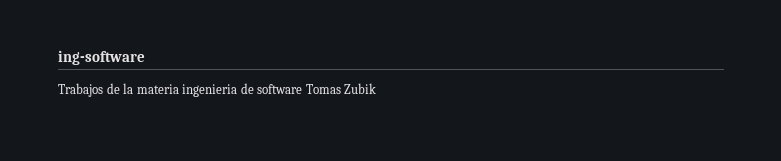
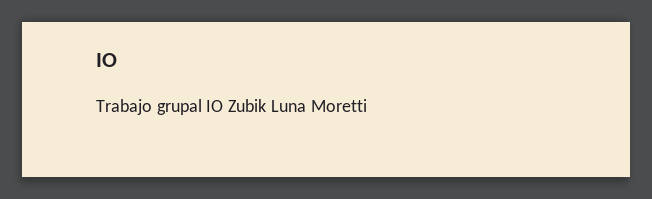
[58,50,145,65] [58,83,377,97] ing-software // Trabajos de la materia ingenieria de software Tomas Zubik -> [96,53,117,67] [96,99,367,115] IO // Trabajo grupal IO Zubik Luna Moretti

